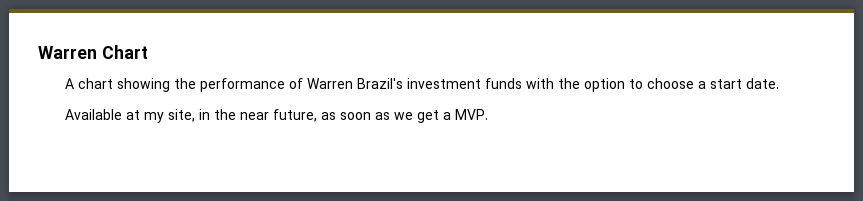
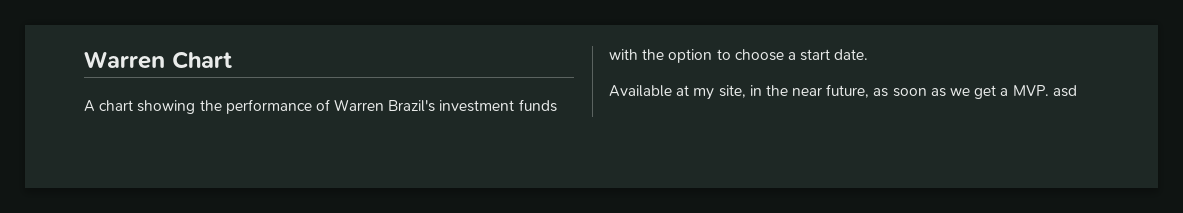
(488, 114) none -> [1052,85,1077,97] asd

